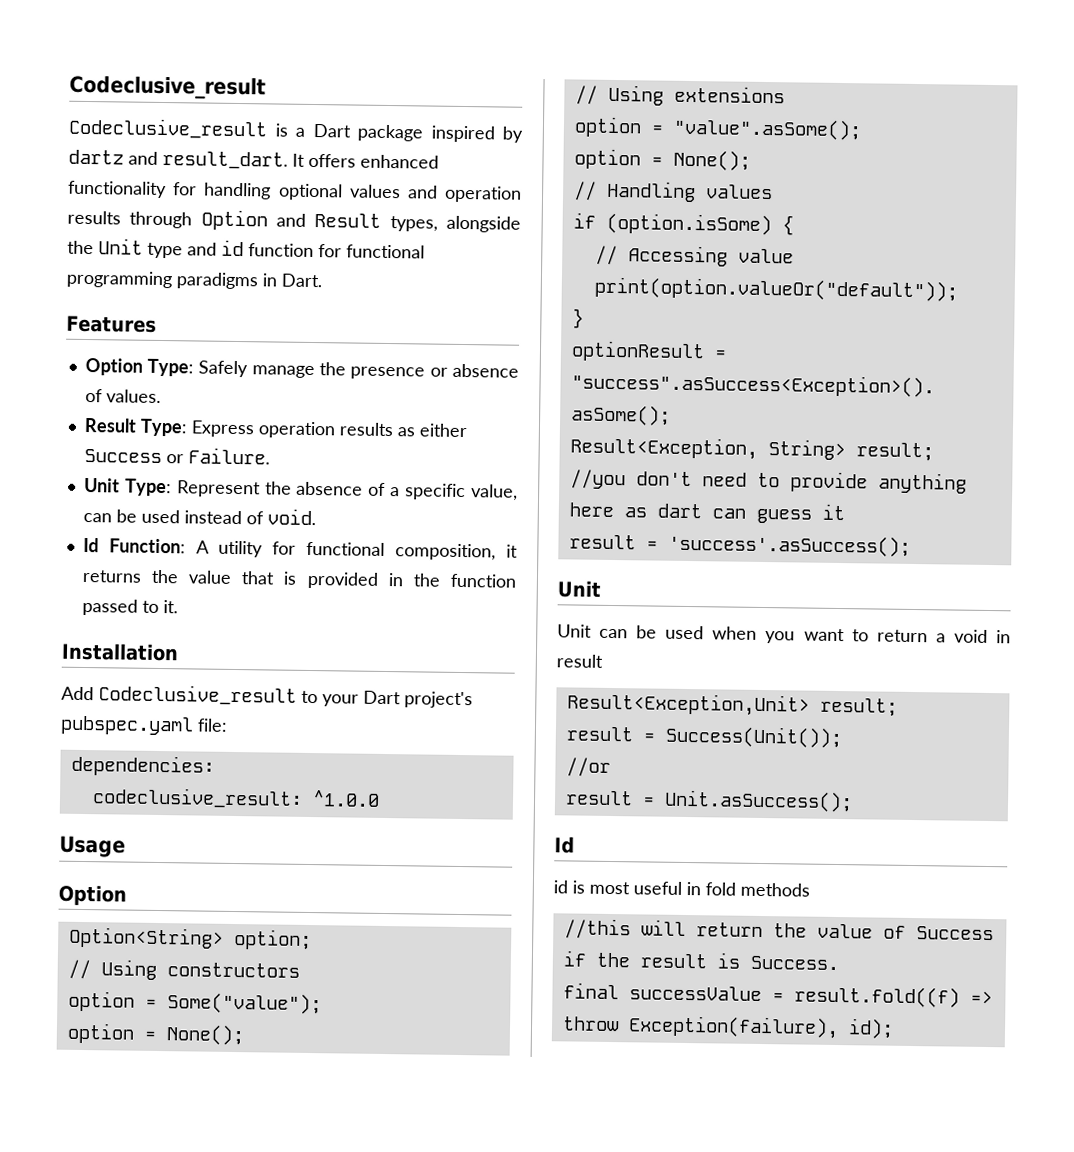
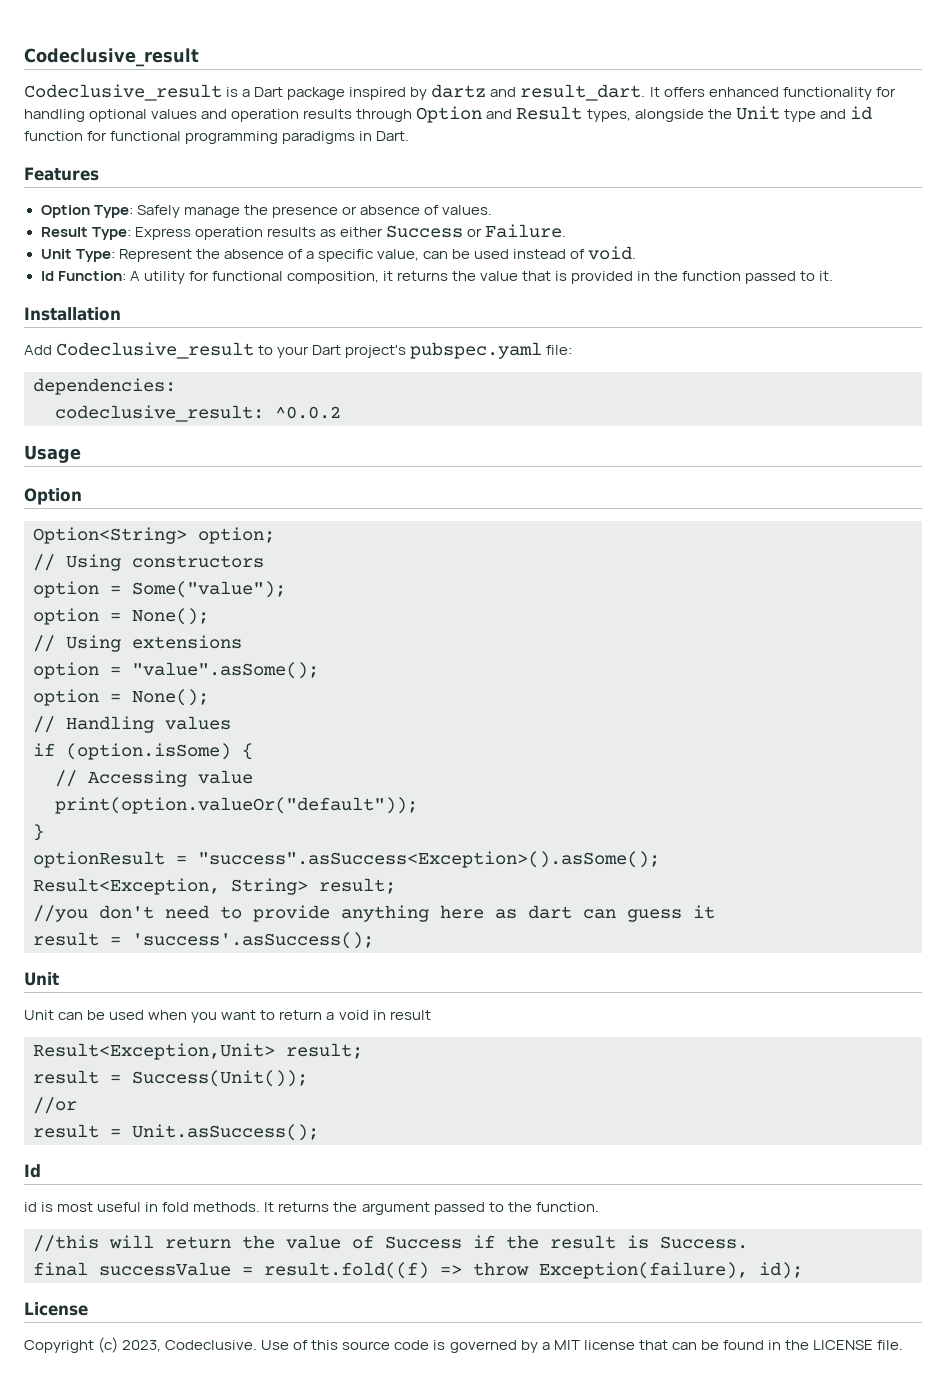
[311,790,380,807] ^1.0.0 -> [275,406,341,419] ^0.0.2
[740,882,810,897] methods -> [193,1202,599,1215] methods. It returns the argument passed to the function.
(894, 1028) none -> [24,1302,88,1316] [24,1337,904,1353] // License // Copyright (c) 2023, Codeclusive. Use of this source code is governed by a MIT license that can be found in the LICENSE file.

